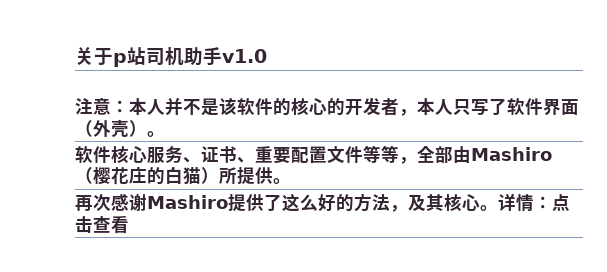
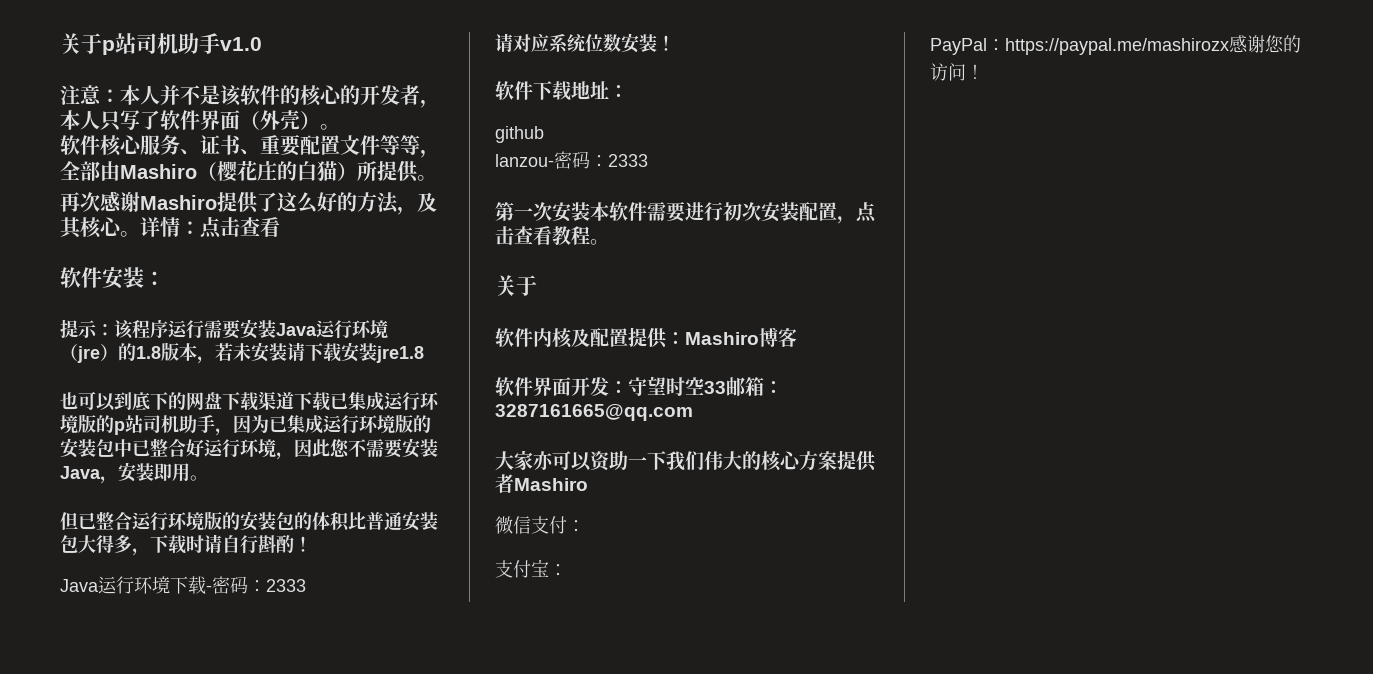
(129, 224) none -> [60,267,165,289] [60,319,388,339] [60,342,424,364] [60,391,440,411] [60,414,431,436] [60,438,438,460] [60,462,208,484] [60,511,438,532] [60,534,312,556] [60,576,306,594] [495,33,675,53] [495,81,628,101] [495,126,544,143] [495,151,648,169] [495,202,877,224] [495,226,609,245] [495,275,537,296] [495,327,797,349] [495,376,783,396] [495,404,693,421] [495,450,876,472] [495,474,588,493] [495,516,585,534] [495,559,567,578] [930,35,1301,55] [930,63,984,81] // 软件安装： // 提示：该程序运行需要安装Java运行环境（jre）的1.8版本，若未安装请下载安装jre1.8 // 也可以到底下的网盘下载渠道下载已集成运行环境版的p站司机助手，因为已集成运行环境版的安装包中已整合好运行环境，因此您不需要安装Java，安装即用。 // 但已整合运行环境版的安装包的体积比普通安装包大得多，下载时请自行斟酌！ // Java运行环境下载-密码：2333 // 请对应系统位数安装！ // 软件下载地址： // github // lanzou-密码：2333 // 第一次安装本软件需要进行初次安装配置，点击查看教程。 // 关于 // 软件内核及配置提供：Mashiro博客 // 软件界面开发：守望时空33邮箱：3287161665@qq.com // 大家亦可以资助一下我们伟大的核心方案提供者Mashiro // 微信支付： // 支付宝： // PayPal：https://paypal.me/mashirozx感谢您的访问！

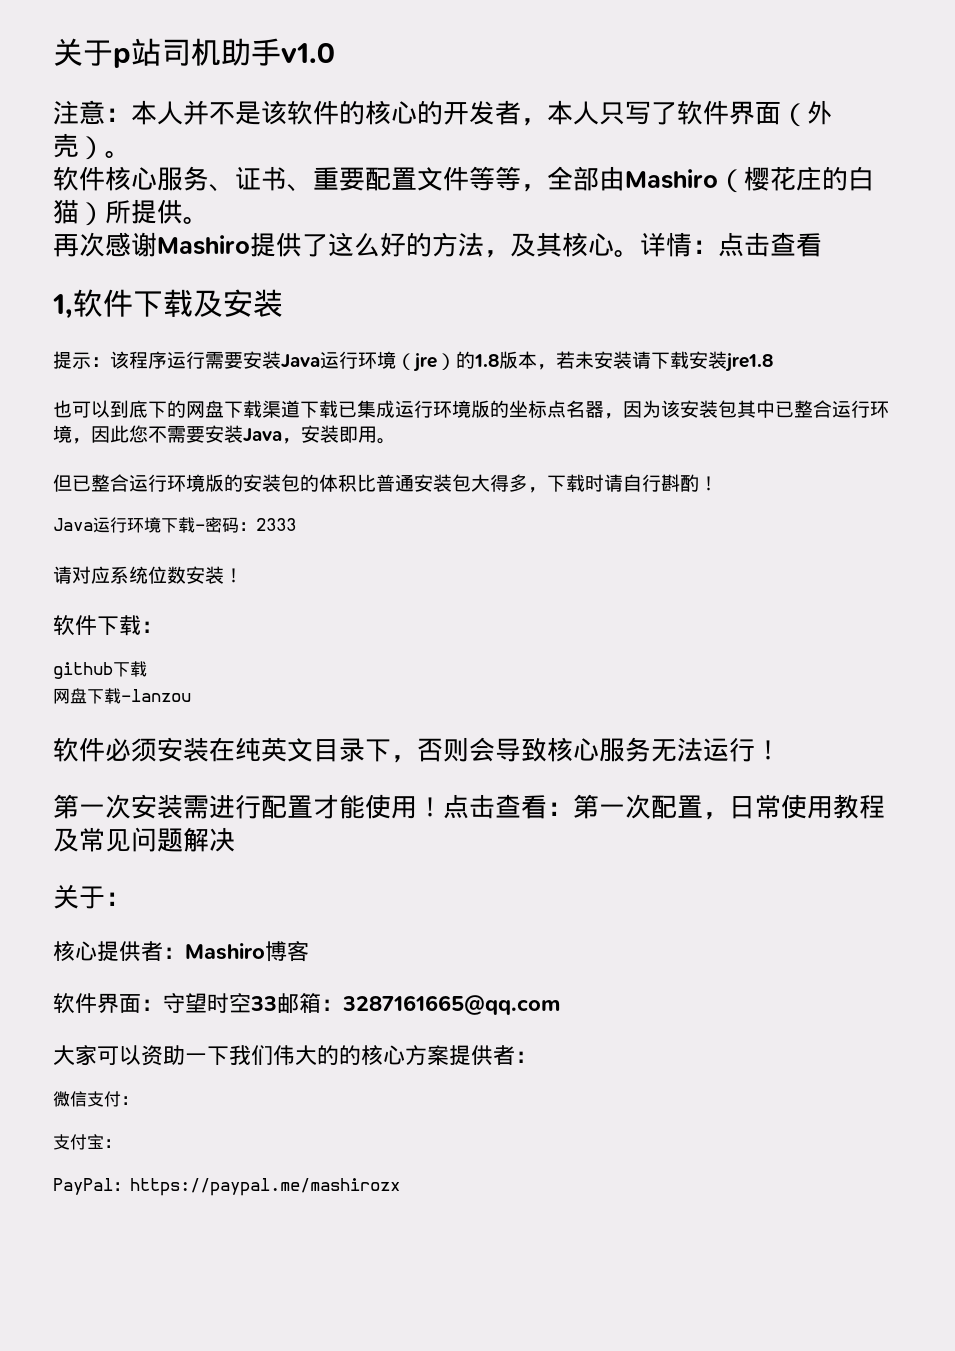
[60,267,165,289] 软件安装： -> [52,289,283,319] 1,软件下载及安装
[114,414,431,436] [60,438,114,458] p站司机助手，因为已集成运行环境版的安装包 -> [509,400,756,419] 坐标点名器，因为该安装包其
[186,439,204,457] 好 -> (832, 409) none
[571,81,609,100] 地址 -> (141, 625) none
[495,151,648,169] [495,202,877,224] [495,226,609,245] [495,275,537,296] [495,327,667,349] // lanzou-密码：2333 // 第一次安装本软件需要进行初次安装配置，点击查看教程。 // 关于 // 软件内核及配置提供 -> [113,661,147,677] [53,688,191,704] [53,737,781,763] [53,794,885,820] [53,827,235,852] [53,884,131,909] [53,941,163,962] 下载 // 网盘下载-lanzou // 软件必须安装在纯英文目录下，否则会导致核心服务无法运行！ // 第一次安装需进行配置才能使用！点击查看：第一次配置，日常使用教程及常见问题解决 // 关于： // 核心提供者
[571,377,609,396] 开发 -> (141, 1003) none
[533,451,554,470] 亦 -> (97, 1055) none
(761, 460) none -> [339,1045,361,1065] 的
[514,478,588,491] Mashiro -> [515,1051,537,1063] ：
[1229,35,1301,53] [930,63,984,81] 感谢您的访问！ -> (400, 1187) none

